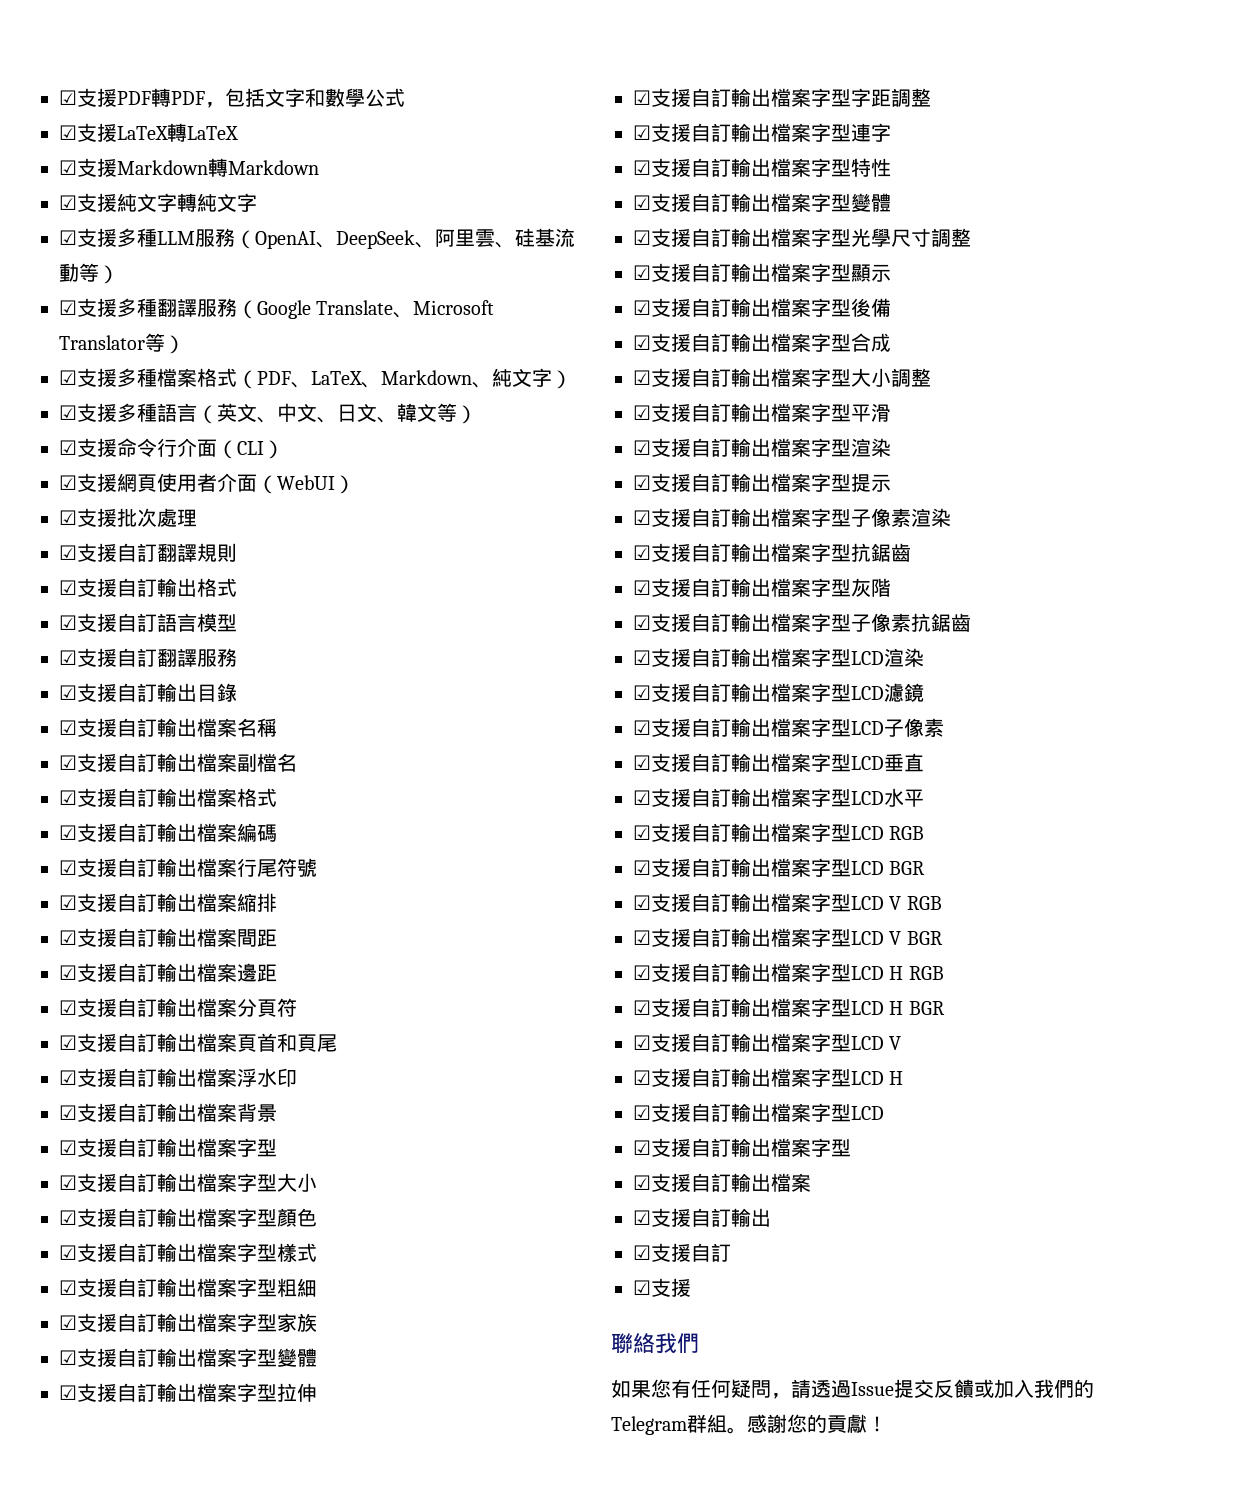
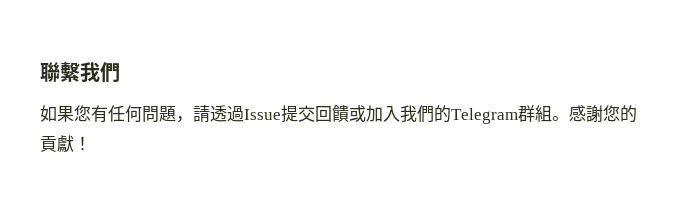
[59,88,405,108] [59,123,238,142] [59,158,319,177] [59,193,257,212] [59,228,575,249] [59,263,119,284] [59,298,495,319] [59,333,185,354] [59,368,572,389] [59,403,477,424] [59,438,284,459] [59,473,355,494] [59,508,197,527] [59,543,237,562] [59,578,237,597] [59,613,237,632] [59,648,237,667] [59,683,237,702] [59,718,277,737] [59,753,297,772] [59,788,277,807] [59,823,277,842] [59,858,317,877] [59,893,277,912] [59,928,277,947] [59,963,277,982] [59,998,297,1017] [59,1033,337,1052] [59,1068,297,1087] [59,1103,277,1122] [59,1138,277,1157] [59,1173,317,1192] [59,1208,317,1227] [59,1243,317,1262] [59,1278,317,1297] [59,1313,317,1332] [59,1348,317,1367] [59,1383,317,1402] [633,88,931,107] [633,123,891,142] [633,158,891,177] [633,193,891,212] [633,228,971,247] [633,263,891,282] [633,298,891,317] [633,333,891,352] [633,368,931,387] [633,403,891,422] [633,438,891,457] [633,473,891,492] [633,508,951,527] [633,543,911,562] [633,578,891,597] [633,613,971,632] [633,648,924,667] [633,683,924,702] [633,718,944,737] [633,753,924,772] [633,788,924,807] [633,823,925,842] [633,858,926,877] [633,893,942,912] [633,928,943,947] [633,963,944,982] [633,998,945,1017] [633,1033,902,1052] [633,1068,904,1087] [633,1103,884,1122] [633,1138,851,1157] [633,1173,811,1192] [633,1208,771,1227] [633,1243,731,1262] [633,1278,691,1297] [611,1333,655,1354] ☑支援PDF轉PDF，包括文字和數學公式 // ☑支援LaTeX轉LaTeX // ☑支援Markdown轉Markdown // ☑支援純文字轉純文字 // ☑支援多種LLM服務（OpenAI、DeepSeek、阿里雲、硅基流動等） // ☑支援多種翻譯服務（Google Translate、Microsoft Translator等） // ☑支援多種檔案格式（PDF、LaTeX、Markdown、純文字） // ☑支援多種語言（英文、中文、日文、韓文等） // ☑支援命令行介面（CLI） // ☑支援網頁使用者介面（WebUI） // ☑支援批次處理 // ☑支援自訂翻譯規則 // ☑支援自訂輸出格式 // ☑支援自訂語言模型 // ☑支援自訂翻譯服務 // ☑支援自訂輸出目錄 // ☑支援自訂輸出檔案名稱 // ☑支援自訂輸出檔案副檔名 // ☑支援自訂輸出檔案格式 // ☑支援自訂輸出檔案編碼 // ☑支援自訂輸出檔案行尾符號 // ☑支援自訂輸出檔案縮排 // ☑支援自訂輸出檔案間距 // ☑支援自訂輸出檔案邊距 // ☑支援自訂輸出檔案分頁符 // ☑支援自訂輸出檔案頁首和頁尾 // ☑支援自訂輸出檔案浮水印 // ☑支援自訂輸出檔案背景 // ☑支援自訂輸出檔案字型 // ☑支援自訂輸出檔案字型大小 // ☑支援自訂輸出檔案字型顏色 // ☑支援自訂輸出檔案字型樣式 // ☑支援自訂輸出檔案字型粗細 // ☑支援自訂輸出檔案字型家族 // ☑支援自訂輸出檔案字型變體 // ☑支援自訂輸出檔案字型拉伸 // ☑支援自訂輸出檔案字型字距調整 // ☑支援自訂輸出檔案字型連字 // ☑支援自訂輸出檔案字型特性 // ☑支援自訂輸出檔案字型變體 // ☑支援自訂輸出檔案字型光學尺寸調整 // ☑支援自訂輸出檔案字型顯示 // ☑支援自訂輸出檔案字型後備 // ☑支援自訂輸出檔案字型合成 // ☑支援自訂輸出檔案字型大小調整 // ☑支援自訂輸出檔案字型平滑 // ☑支援自訂輸出檔案字型渲染 // ☑支援自訂輸出檔案字型提示 // ☑支援自訂輸出檔案字型子像素渲染 // ☑支援自訂輸出檔案字型抗鋸齒 // ☑支援自訂輸出檔案字型灰階 // ☑支援自訂輸出檔案字型子像素抗鋸齒 // ☑支援自訂輸出檔案字型LCD渲染 // ☑支援自訂輸出檔案字型LCD濾鏡 // ☑支援自訂輸出檔案字型LCD子像素 // ☑支援自訂輸出檔案字型LCD垂直 // ☑支援自訂輸出檔案字型LCD水平 // ☑支援自訂輸出檔案字型LCD RGB // ☑支援自訂輸出檔案字型LCD BGR // ☑支援自訂輸出檔案字型LCD V RGB // ☑支援自訂輸出檔案字型LCD V BGR // ☑支援自訂輸出檔案字型LCD H RGB // ☑支援自訂輸出檔案字型LCD H BGR // ☑支援自訂輸出檔案字型LCD V // ☑支援自訂輸出檔案字型LCD H // ☑支援自訂輸出檔案字型LCD // ☑支援自訂輸出檔案字型 // ☑支援自訂輸出檔案 // ☑支援自訂輸出 // ☑支援自訂 // ☑支援 // 聯絡 -> [40,62,80,82] 聯繫
[731,1379,771,1398] 疑問 -> [142,106,176,123] 問題
[934,1379,954,1398] 反 -> [315,106,332,122] 回

